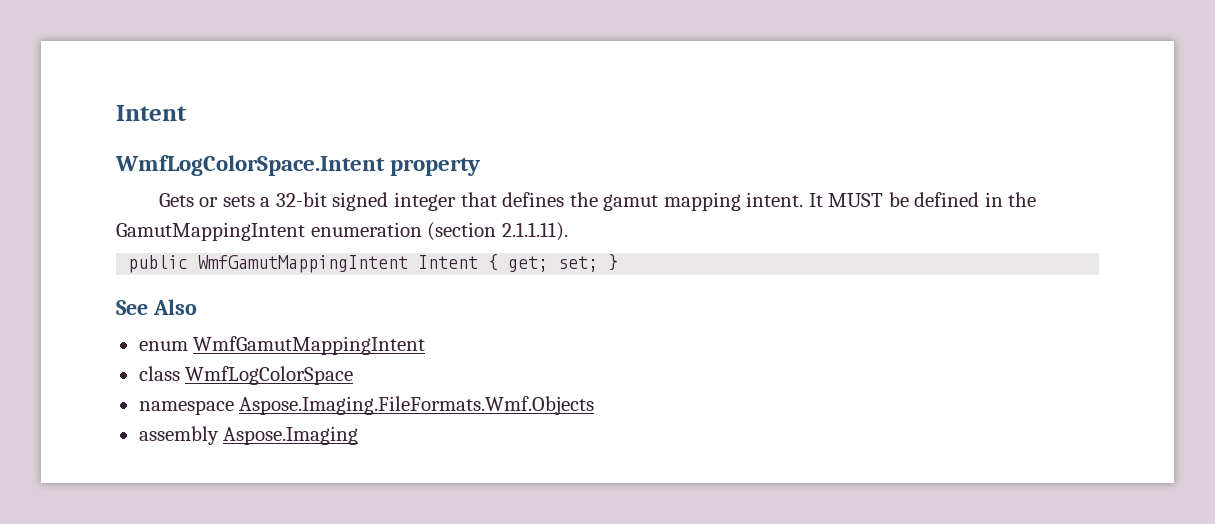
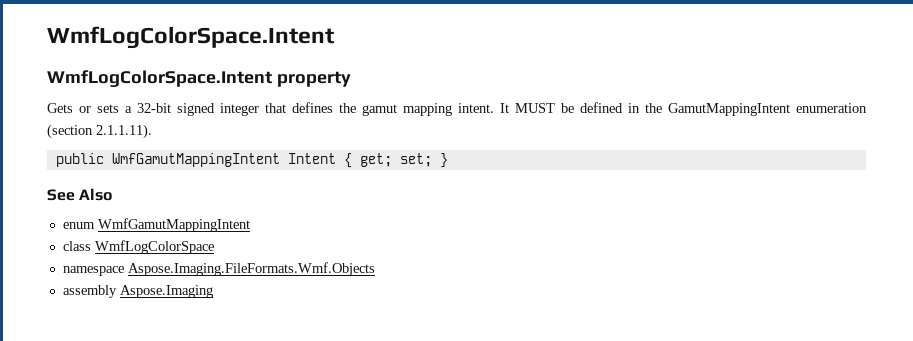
[116,105,187,121] Intent -> [47,26,334,49] WmfLogColorSpace.Intent

